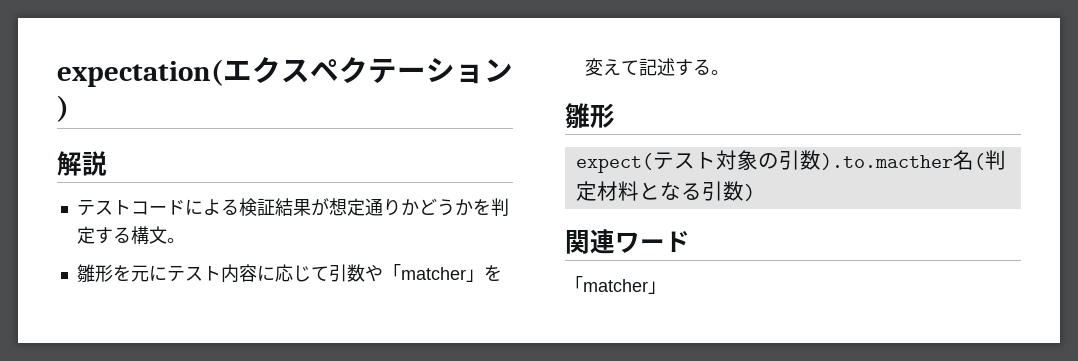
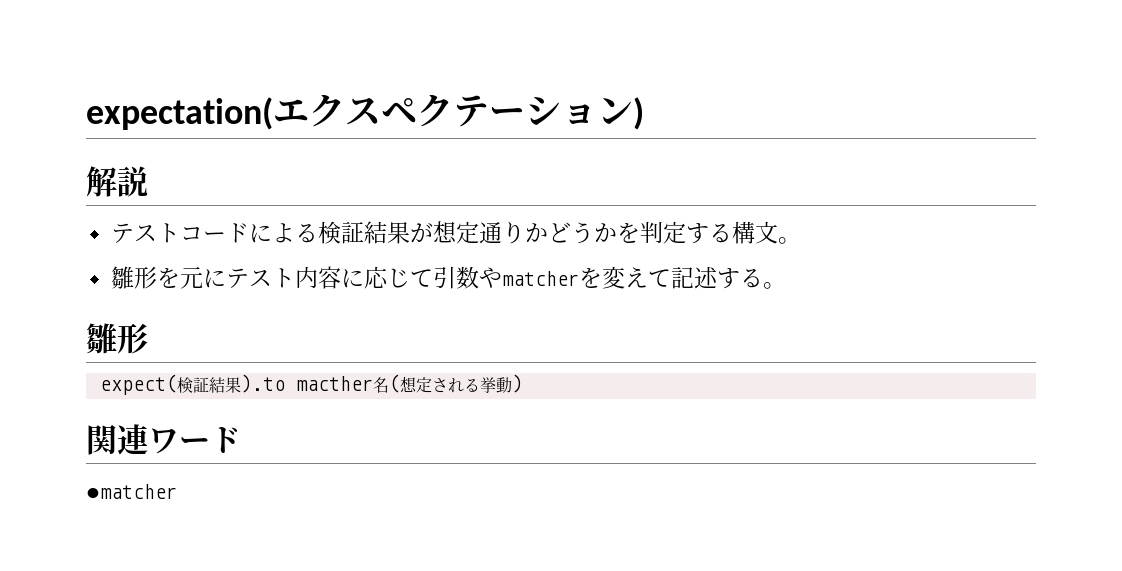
[382,264,484,282] 「matcher」 -> [502,271,580,286] matcher
[652,150,1006,170] [575,181,744,201] テスト対象の引数).to.macther名(判定材料となる引数 -> [176,374,512,393] 検証結果).to macther名(想定される挙動
[565,276,666,294] 「matcher」 -> [86,484,177,499] ●matcher

